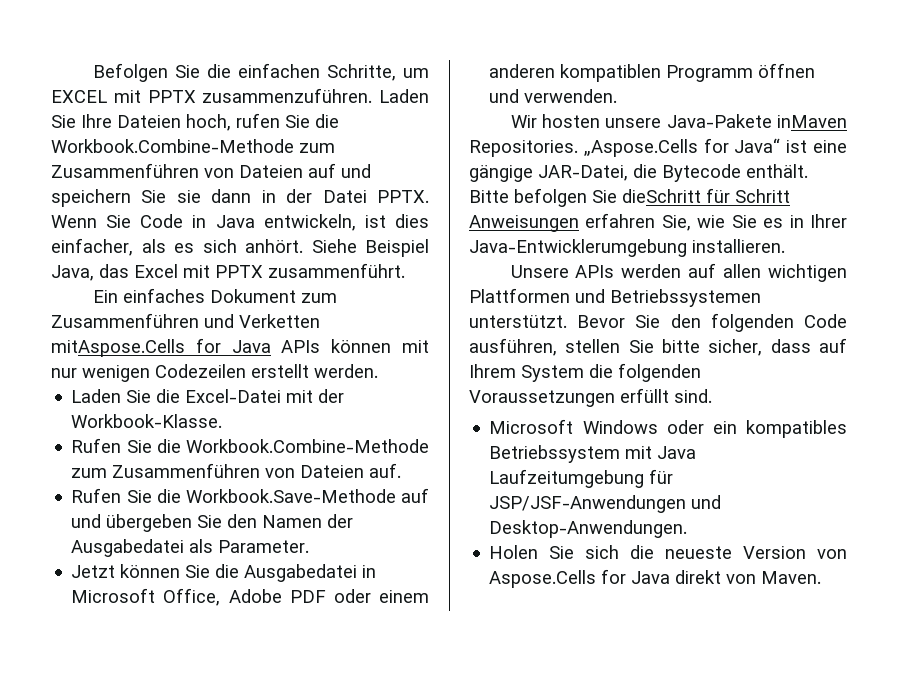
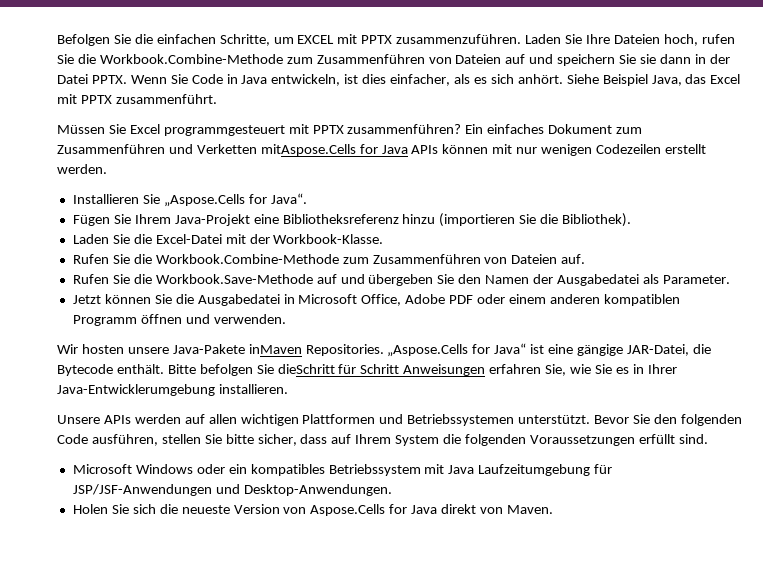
(405, 270) none -> [57,124,462,136] Müssen Sie Excel programmgesteuert mit PPTX zusammenführen?
(378, 371) none -> [72,193,307,207] [72,213,632,227] // Installieren Sie „Aspose.Cells for Java“. // Fügen Sie Ihrem Java-Projekt eine Bibliotheksreferenz hinzu (importieren Sie die Bibliothek).

